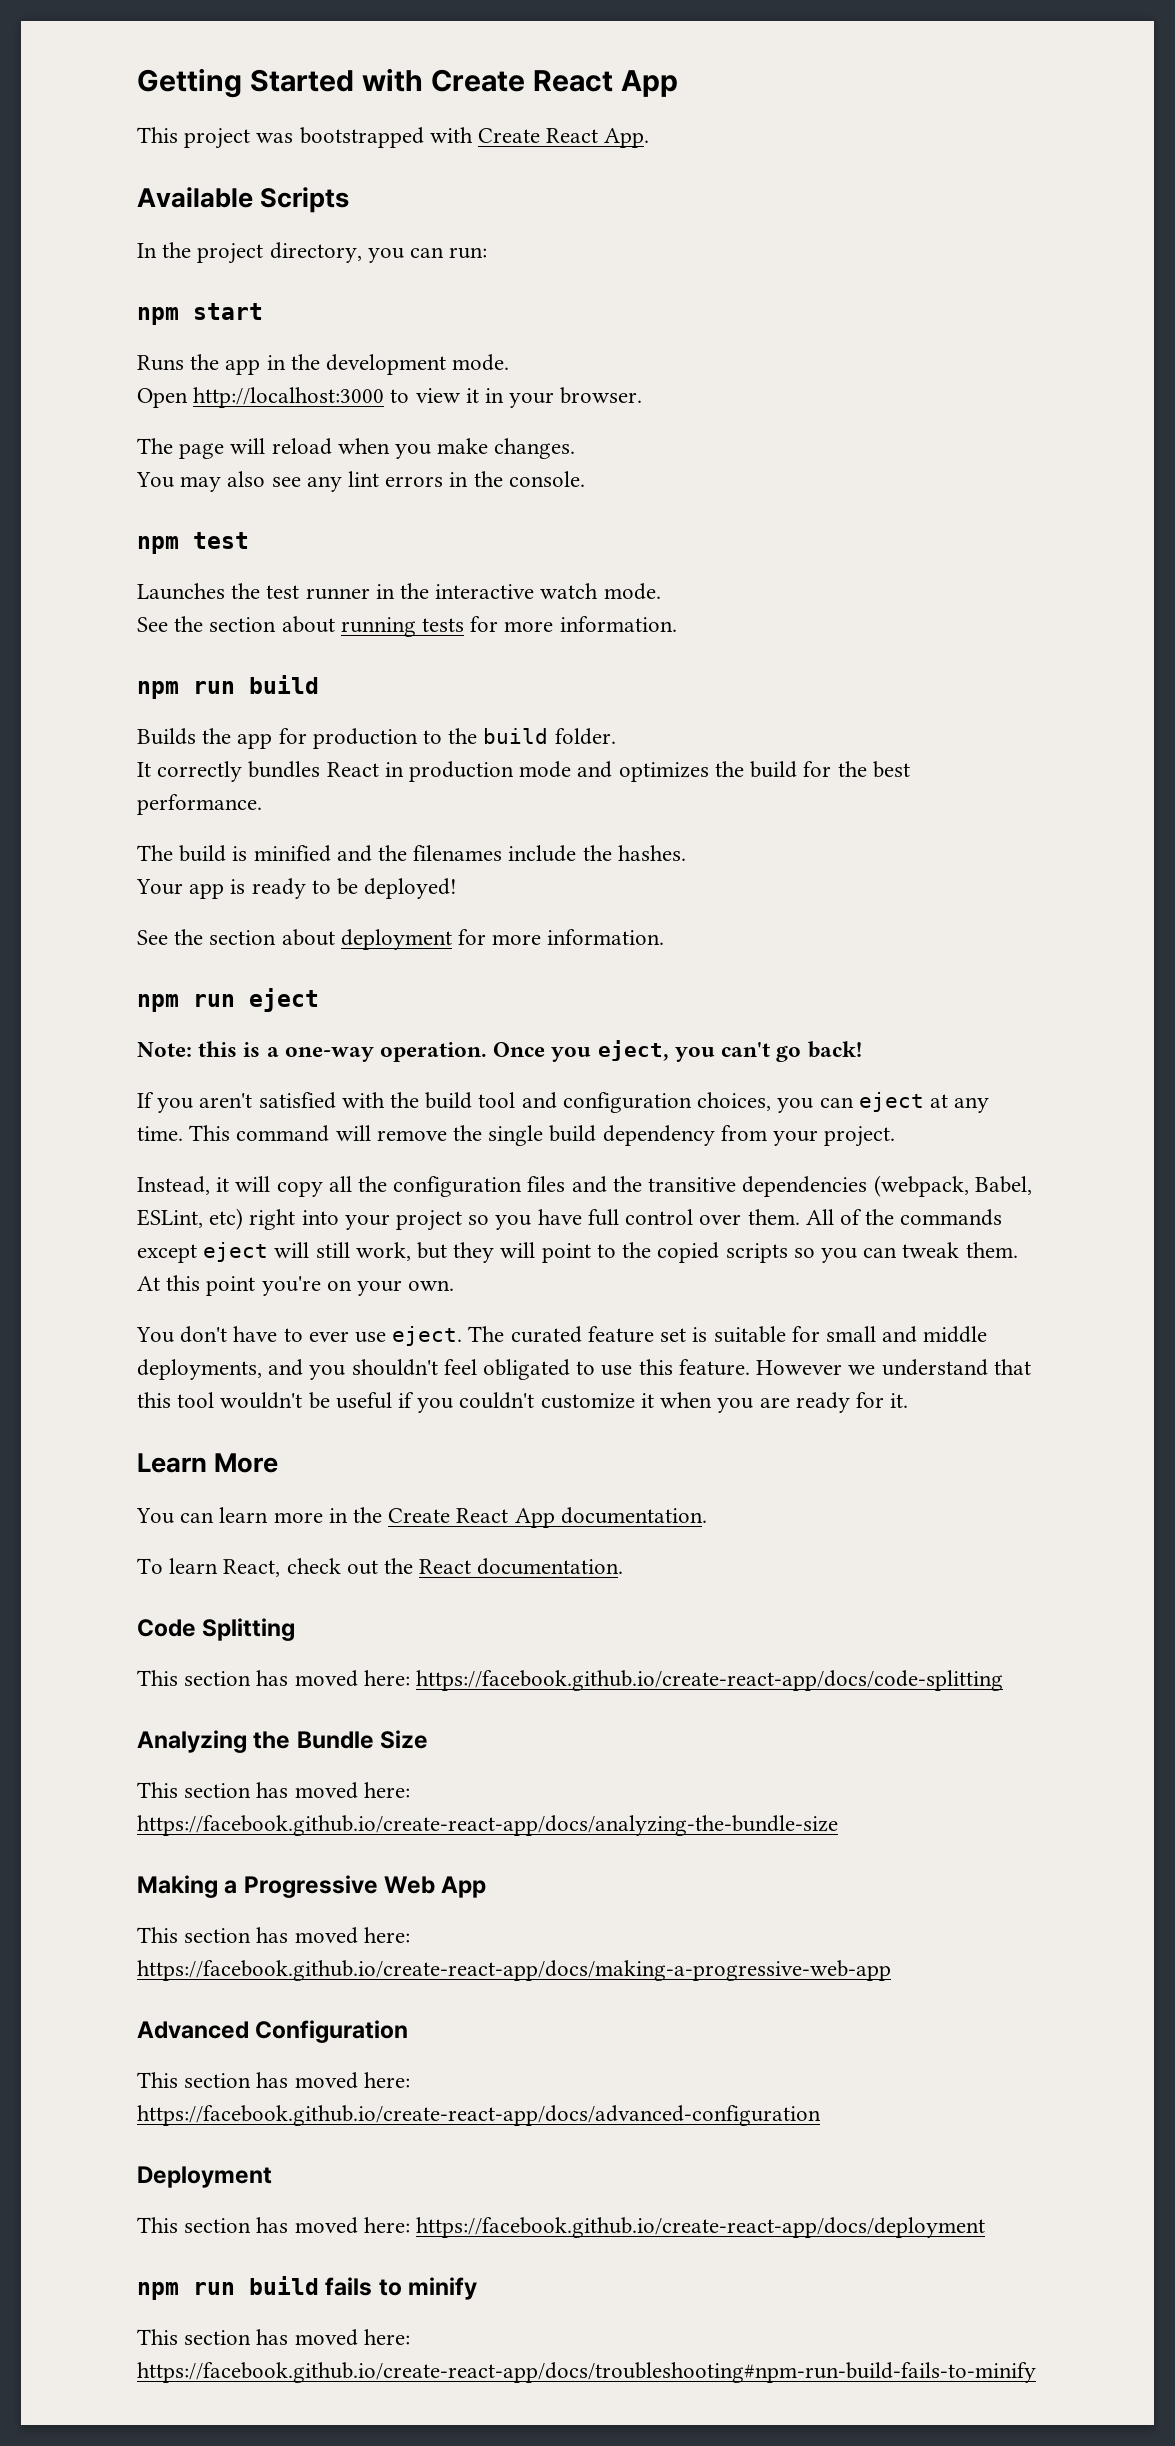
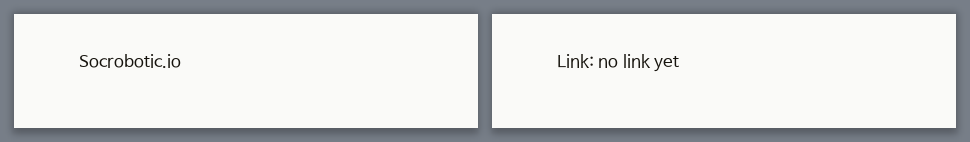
[137,68,678,98] [137,127,650,149] [137,187,350,213] [137,242,488,264] [137,303,263,325] [137,354,510,375] [137,387,643,408] [137,438,576,459] [136,471,585,492] [137,532,249,554] [137,583,661,600] [137,616,677,637] [137,675,319,699] [137,728,616,749] [137,761,910,782] [137,794,262,815] [137,845,686,862] [136,878,458,899] [137,929,665,950] [137,988,319,1012] [137,1040,862,1062] [137,1092,990,1113] [137,1125,896,1147] [137,1175,1032,1197] [137,1208,1003,1231] [137,1242,1018,1263] [137,1275,455,1296] [136,1326,988,1346] [137,1359,1031,1380] [137,1392,909,1413] [137,1453,279,1473] [136,1507,707,1528] [137,1558,624,1577] [137,1618,296,1641] [137,1670,1004,1691] [137,1730,429,1753] [137,1782,410,1799] [137,1815,838,1836] [137,1875,487,1898] [137,1927,410,1944] [137,1960,891,1981] [137,2020,409,2043] [137,2072,410,2089] [137,2105,821,2126] [137,2166,272,2188] [137,2217,986,2238] [137,2276,478,2300] [137,2329,410,2346] [137,2362,1036,2383] Getting Started with Create React App // This project was bootstrapped with Create React App. // Available Scripts // In the project directory, you can run: // npm start // Runs the app in the development mode. // Open http://localhost:3000 to view it in your browser. // The page will reload when you make changes. // You may also see any lint errors in the console. // npm test // Launches the test runner in the interactive watch mode. // See the section about running tests for more information. // npm run build // Builds the app for production to the build folder. // It correctly bundles React in production mode and optimizes the build for the best performance. // The build is minified and the filenames include the hashes. // Your app is ready to be deployed! // See the section about deployment for more information. // npm run eject // Note: this is a one-way operation. Once you eject, you can't go back! // If you aren't satisfied with the build tool and configuration choices, you can eject at any time. This command will remove the single build dependency from your project. // Instead, it will copy all the configuration files and the transitive dependencies (webpack, Babel, ESLint, etc) right into your project so you have full control over them. All of the commands except eject will still work, but they will point to the copied scripts so you can tweak them. At this point you're on your own. // You don't have to ever use eject. The curated feature set is suitable for small and middle deployments, and you shouldn't feel obligated to use this feature. However we understand that this tool wouldn't be useful if you couldn't customize it when you are ready for it. // Learn More // You can learn more in the Create React App documentation. // To learn React, check out the React documentation. // Code Splitting // This section has moved here: https://facebook.github.io/create-react-app/docs/code-splitting // Analyzing the Bundle Size // This section has moved here: https://facebook.github.io/create-react-app/docs/analyzing-the-bundle-size // Making a Progressive Web App // This section has moved here: https://facebook.github.io/create-react-app/docs/making-a-progressive-web-app // Advanced Configuration // This section has moved here: https://facebook.github.io/create-react-app/docs/advanced-configuration // Deployment // This section has moved here: https://facebook.github.io/create-react-app/docs/deployment // npm run build fails to minify // This section has moved here: https://facebook.github.io/create-react-app/docs/troubleshooting#npm-run-build-fails-to-minify -> [79,54,181,68] [557,54,680,72] Socrobotic.io // Link: no link yet

